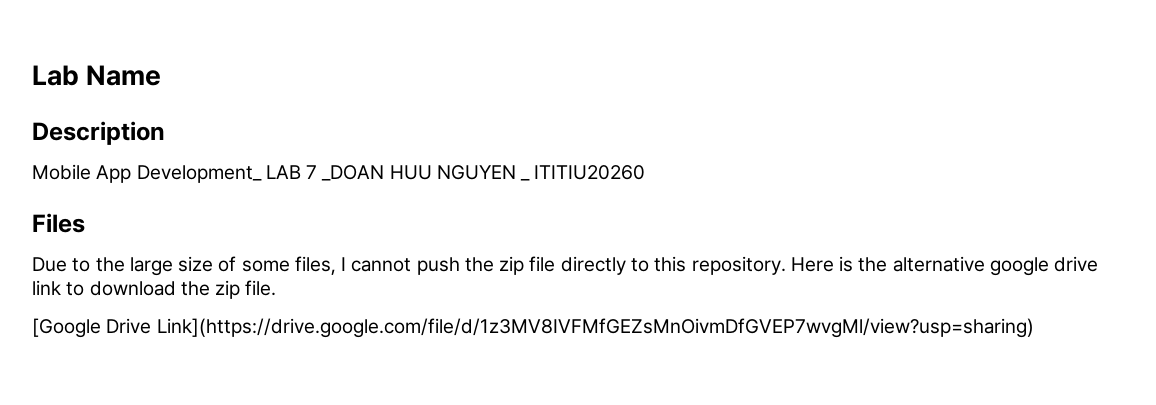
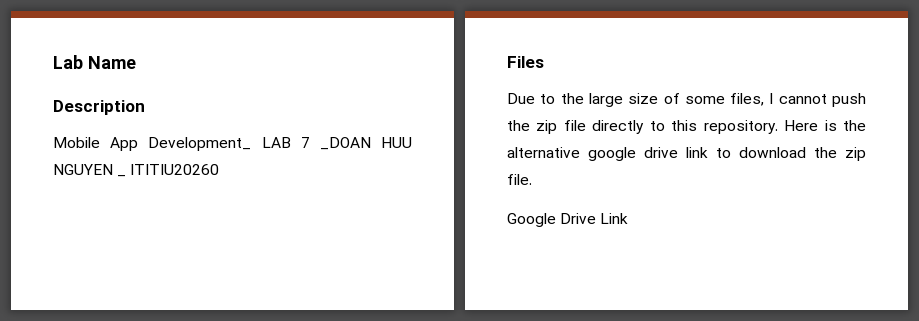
[32,318,1034,338] [Google Drive Link](https://drive.google.com/file/d/1z3MV8IVFMfGEZsMnOivmDfGVEP7wvgMl/view?usp=sharing) -> [507,213,629,227] Google Drive Link

